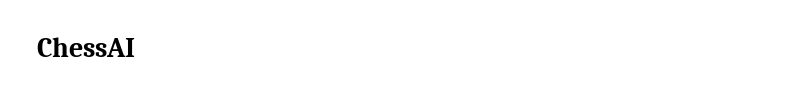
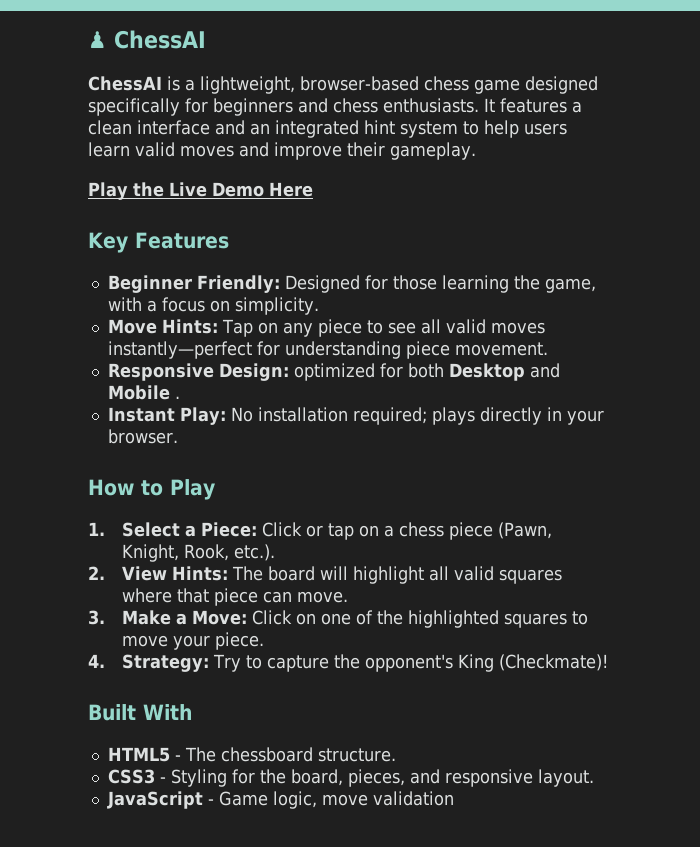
[37,37,135,57] ChessAI -> [88,30,206,49] [88,76,598,94] [88,98,582,116] [88,120,567,138] [88,142,476,160] [88,182,313,200] [88,232,229,253] [107,275,596,293] [107,297,319,315] [107,319,545,337] [107,341,548,359] [107,363,560,381] [107,385,180,400] [107,407,604,425] [107,429,178,444] [88,479,215,500] [88,522,552,540] [121,544,275,562] [88,566,562,584] [121,588,348,606] [88,610,588,628] [121,632,264,650] [88,654,608,672] [88,704,192,721] [107,747,396,762] [107,769,594,787] [106,791,454,809] ♟ ChessAI // ChessAI is a lightweight, browser-based chess game designed specifically for beginners and chess enthusiasts. It features a clean interface and an integrated hint system to help users learn valid moves and improve their gameplay. // Play the Live Demo Here // Key Features // Beginner Friendly: Designed for those learning the game, with a focus on simplicity. // Move Hints: Tap on any piece to see all valid moves instantly—perfect for understanding piece movement. // Responsive Design: optimized for both Desktop and Mobile . // Instant Play: No installation required; plays directly in your browser. // How to Play // 1. Select a Piece: Click or tap on a chess piece (Pawn, Knight, Rook, etc.). // 2. View Hints: The board will highlight all valid squares where that piece can move. // 3. Make a Move: Click on one of the highlighted squares to move your piece. // 4. Strategy: Try to capture the opponent's King (Checkmate)! // Built With // HTML5 - The chessboard structure. // CSS3 - Styling for the board, pieces, and responsive layout. // JavaScript - Game logic, move validation

